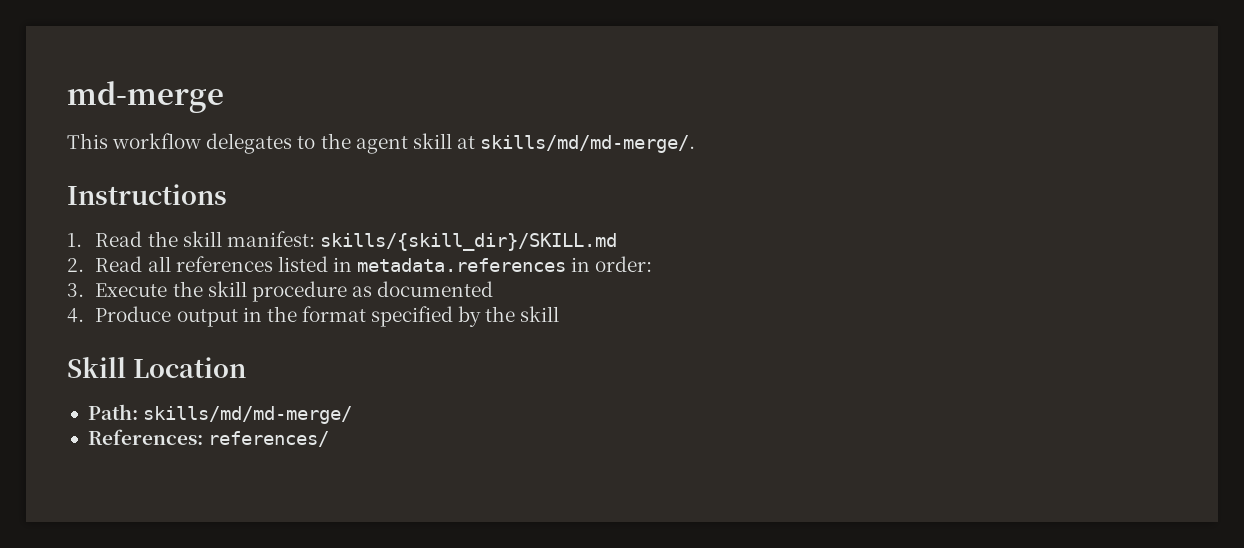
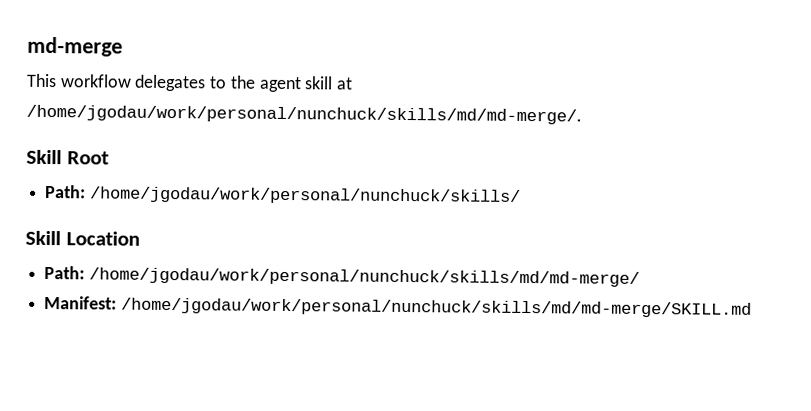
[480,135,696,153] [67,184,227,205] [67,231,617,251] [67,256,653,272] [67,281,494,302] [67,306,560,327] skills/md/md-merge/. // Instructions // 1. Read the skill manifest: skills/{skill_dir}/SKILL.md // 2. Read all references listed in metadata.references in order: // 3. Execute the skill procedure as documented // 4. Produce output in the format specified by the skill -> [26,104,582,125] [26,149,109,165] [45,184,521,205] /home/jgodau/work/personal/nunchuck/skills/md/md-merge/. // Skill Root // Path: /home/jgodau/work/personal/nunchuck/skills/
[143,406,353,424] [87,429,330,447] skills/md/md-merge/ // References: references/ -> [88,267,640,287] [44,295,752,318] /home/jgodau/work/personal/nunchuck/skills/md/md-merge/ // Manifest: /home/jgodau/work/personal/nunchuck/skills/md/md-merge/SKILL.md

